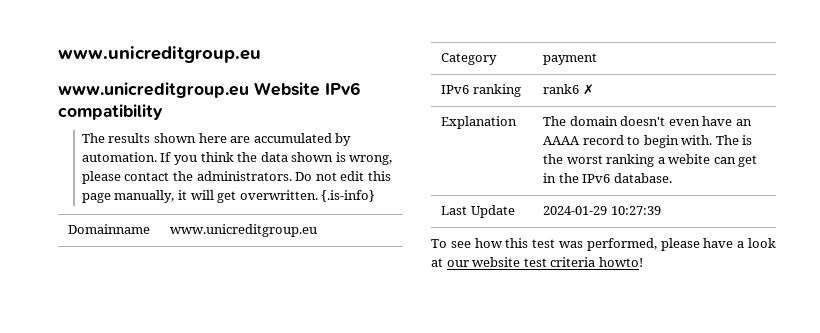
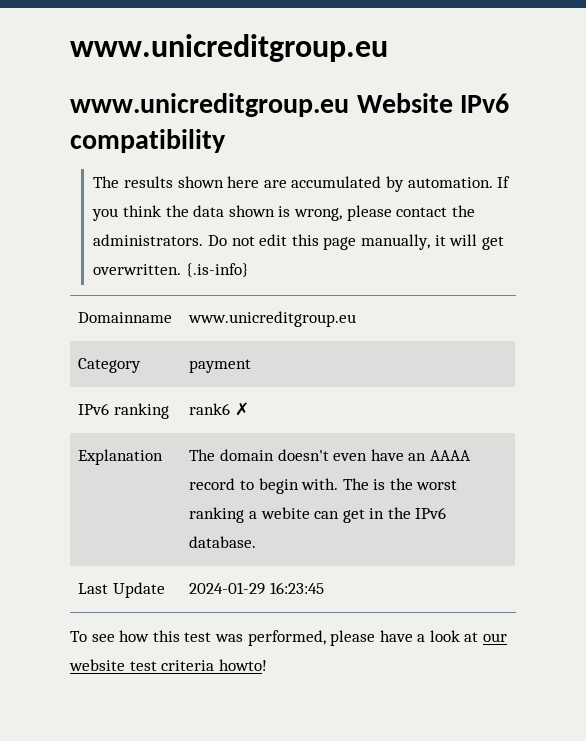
[610,206,661,215] 10:27:39 -> [269,582,324,594] 16:23:45

